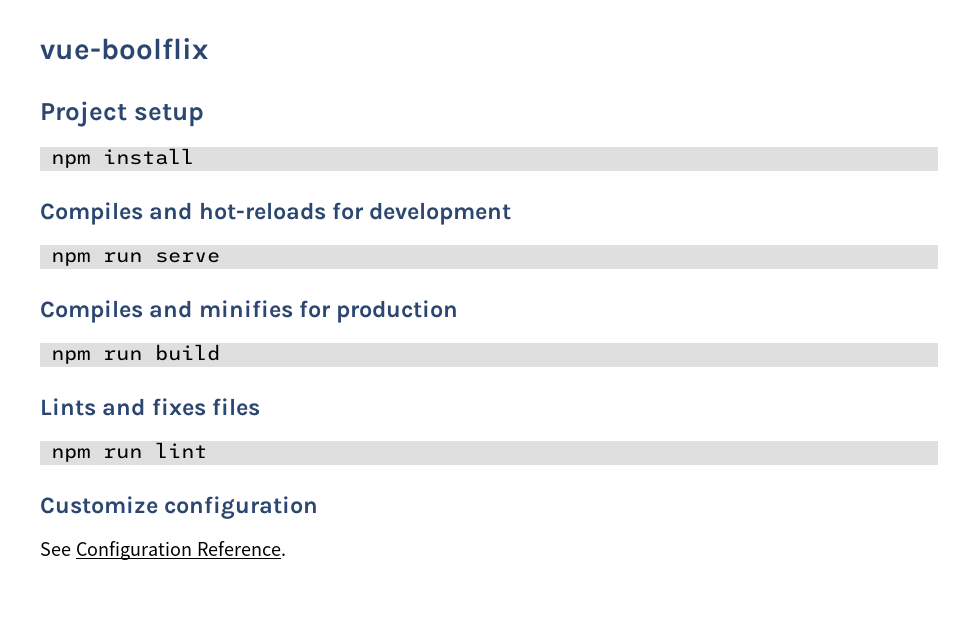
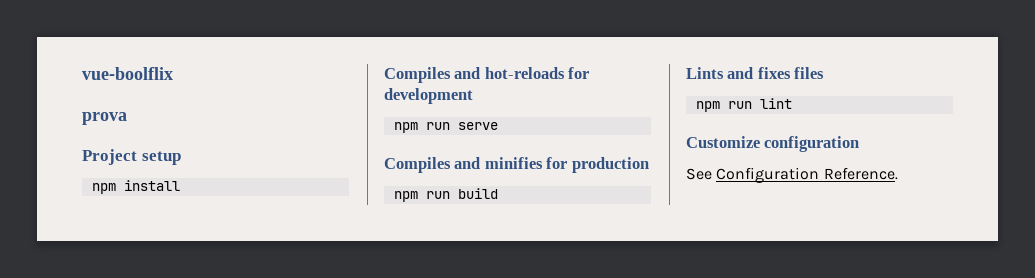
(208, 49) none -> [82,112,127,125] // prova

